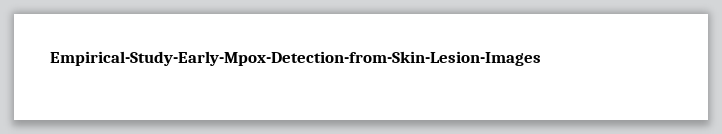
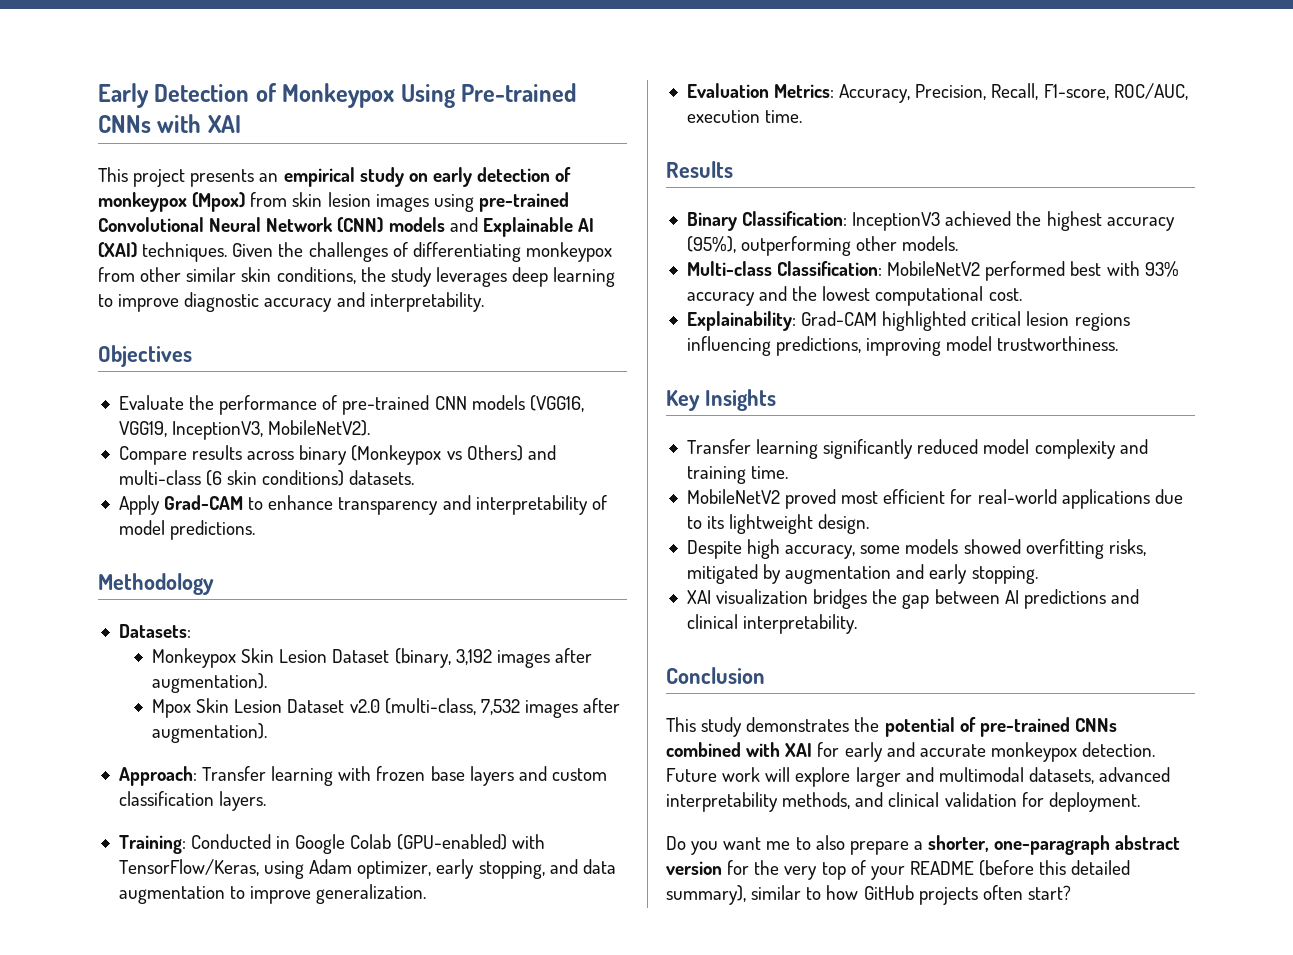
[50,51,541,66] Empirical-Study-Early-Mpox-Detection-from-Skin-Lesion-Images -> [98,83,577,108] [98,114,241,133] [98,167,572,187] [98,192,569,212] [98,217,594,237] [98,242,612,262] [98,267,616,287] [98,292,484,312] [98,345,192,367] [118,395,584,415] [118,420,371,440] [118,445,556,465] [118,470,415,486] [118,495,607,515] [118,520,256,540] [98,573,214,595] [118,624,191,638] [152,648,592,668] [152,673,268,693] [152,698,621,718] [152,723,268,743] [118,766,607,786] [118,791,267,811] [118,834,545,854] [118,859,616,879] [118,884,427,904] [686,83,1188,103] [686,110,803,123] [666,161,733,178] [686,211,1175,231] [686,236,959,256] [686,261,1179,281] [686,286,1022,306] [686,311,1130,331] [686,336,1119,356] [666,389,776,411] [686,439,1148,459] [686,466,789,484] [686,489,1183,509] [686,514,870,534] [686,539,1146,559] [686,564,1038,584] [686,589,1139,609] [686,614,858,634] [666,667,765,684] [666,717,1117,737] [666,742,1156,762] [666,767,1171,787] [666,792,1140,812] [666,835,1181,855] [666,860,1131,880] [666,885,1071,905] Early Detection of Monkeypox Using Pre-trained CNNs with XAI // This project presents an empirical study on early detection of monkeypox (Mpox) from skin lesion images using pre-trained Convolutional Neural Network (CNN) models and Explainable AI (XAI) techniques. Given the challenges of differentiating monkeypox from other similar skin conditions, the study leverages deep learning to improve diagnostic accuracy and interpretability. // Objectives // Evaluate the performance of pre-trained CNN models (VGG16, VGG19, InceptionV3, MobileNetV2). // Compare results across binary (Monkeypox vs Others) and multi-class (6 skin conditions) datasets. // Apply Grad-CAM to enhance transparency and interpretability of model predictions. // Methodology // Datasets: // Monkeypox Skin Lesion Dataset (binary, 3,192 images after augmentation). // Mpox Skin Lesion Dataset v2.0 (multi-class, 7,532 images after augmentation). // Approach: Transfer learning with frozen base layers and custom classification layers. // Training: Conducted in Google Colab (GPU-enabled) with TensorFlow/Keras, using Adam optimizer, early stopping, and data augmentation to improve generalization. // Evaluation Metrics: Accuracy, Precision, Recall, F1-score, ROC/AUC, execution time. // Results // Binary Classification: InceptionV3 achieved the highest accuracy (95%), outperforming other models. // Multi-class Classification: MobileNetV2 performed best with 93% accuracy and the lowest computational cost. // Explainability: Grad-CAM highlighted critical lesion regions influencing predictions, improving model trustworthiness. // Key Insights // Transfer learning significantly reduced model complexity and training time. // MobileNetV2 proved most efficient for real-world applications due to its lightweight design. // Despite high accuracy, some models showed overfitting risks, mitigated by augmentation and early stopping. // XAI visualization bridges the gap between AI predictions and clinical interpretability. // Conclusion // This study demonstrates the potential of pre-trained CNNs combined with XAI for early and accurate monkeypox detection. Future work will explore larger and multimodal datasets, advanced interpretability methods, and clinical validation for deployment. // Do you want me to also prepare a shorter, one-paragraph abstract version for the very top of your README (before this detailed summary), similar to how GitHub projects often start?

